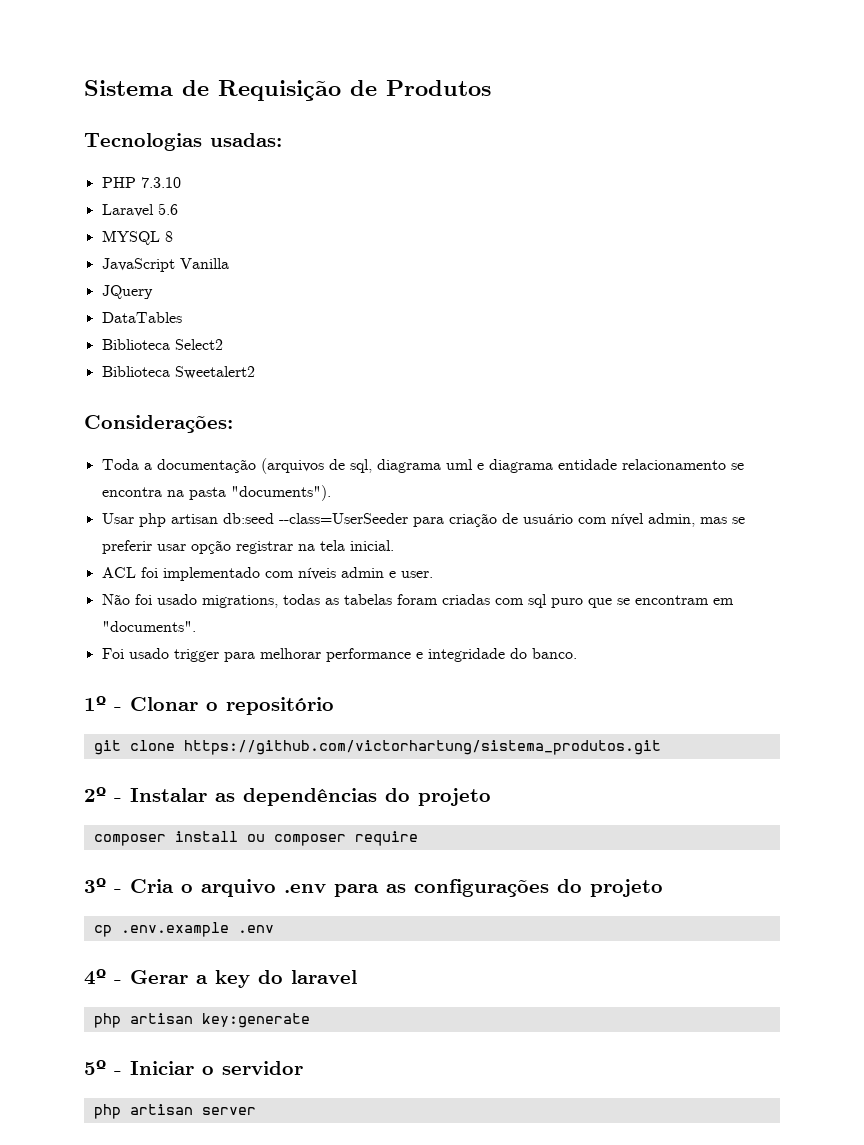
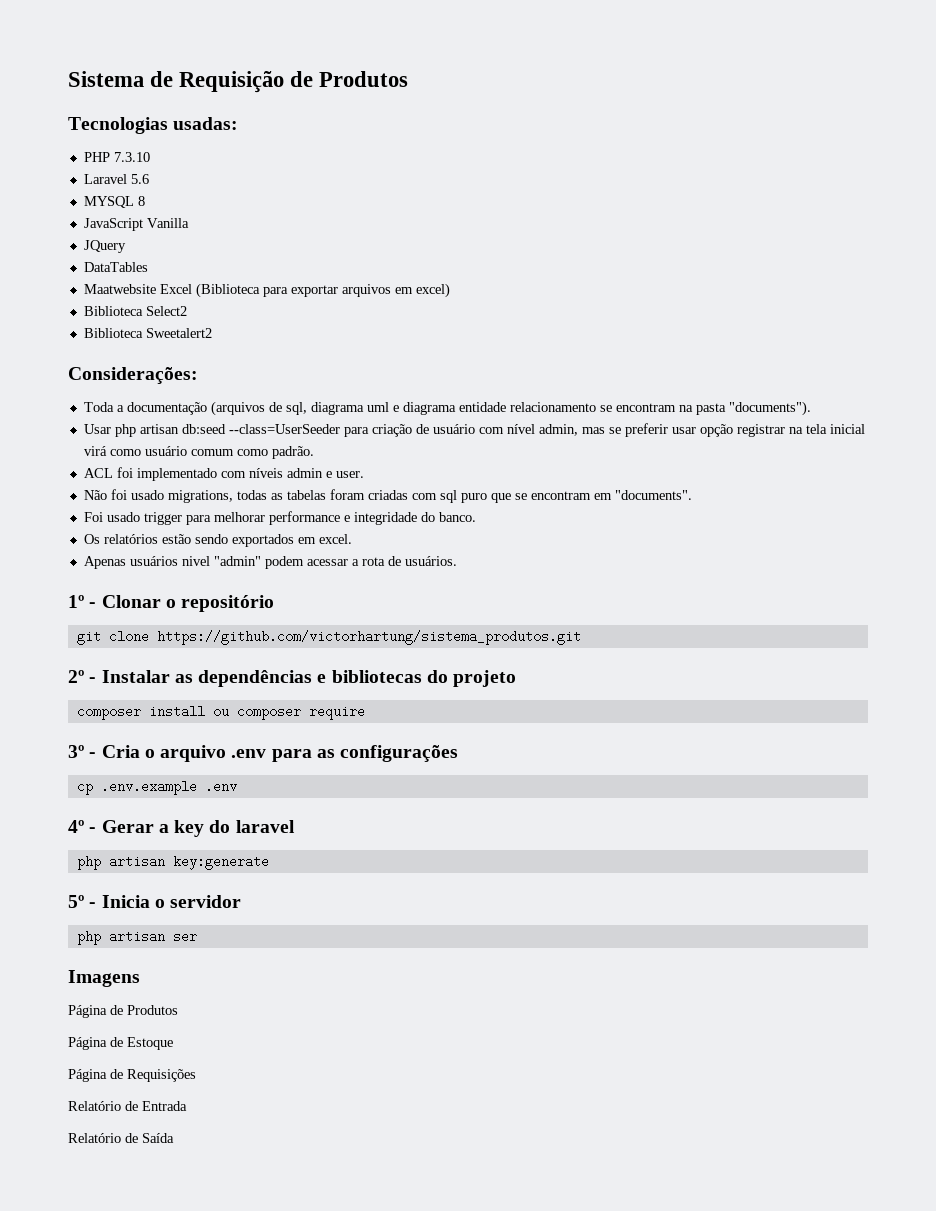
(182, 317) none -> [83,283,450,298] // Maatwebsite Excel (Biblioteca para exportar arquivos em excel)
[101,487,162,497] encontra -> [615,403,676,412] encontram
[349,540,394,551] inicial. -> [829,424,865,434] [83,446,314,459] inicial virá como usuário comum como padrão.
(577, 653) none -> [83,534,352,547] [83,556,457,569] // Os relatórios estão sendo exportados em excel. // Apenas usuários nivel "admin" podem acessar a rota de usuários.
(377, 797) none -> [317,670,422,683] e bibliotecas
[557,879,663,897] do projeto -> (459, 753) none
[130,1061,194,1075] Iniciar -> [101,895,150,908] Inicia
[201,1107,256,1115] server -> [172,930,197,943] [68,970,140,987] [68,1005,178,1018] [68,1037,173,1050] [68,1069,196,1082] [68,1101,187,1111] [68,1133,174,1143] ser // Imagens // Página de Produtos // Página de Estoque // Página de Requisições // Relatório de Entrada // Relatório de Saída

